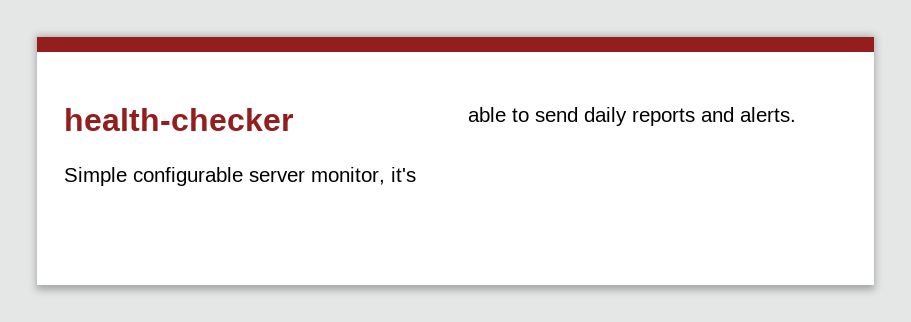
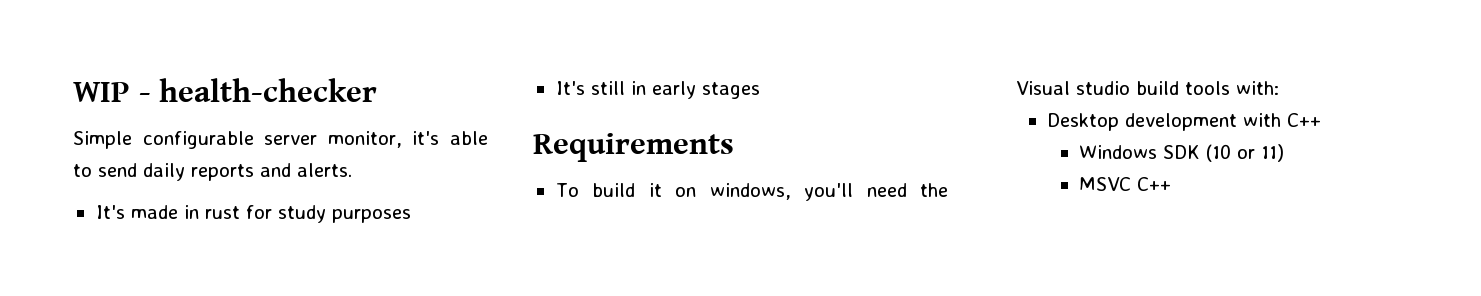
(64, 119) none -> [73,82,151,102] WIP -
(796, 114) none -> [95,205,411,223] [555,81,760,99] [533,133,734,162] [555,183,948,201] [1015,81,1279,95] [1047,113,1322,131] [1079,144,1285,162] [1079,177,1172,191] // It's made in rust for study purposes // It's still in early stages // Requirements // To build it on windows, you'll need the Visual studio build tools with: // Desktop development with C++ // Windows SDK (10 or 11) // MSVC C++

